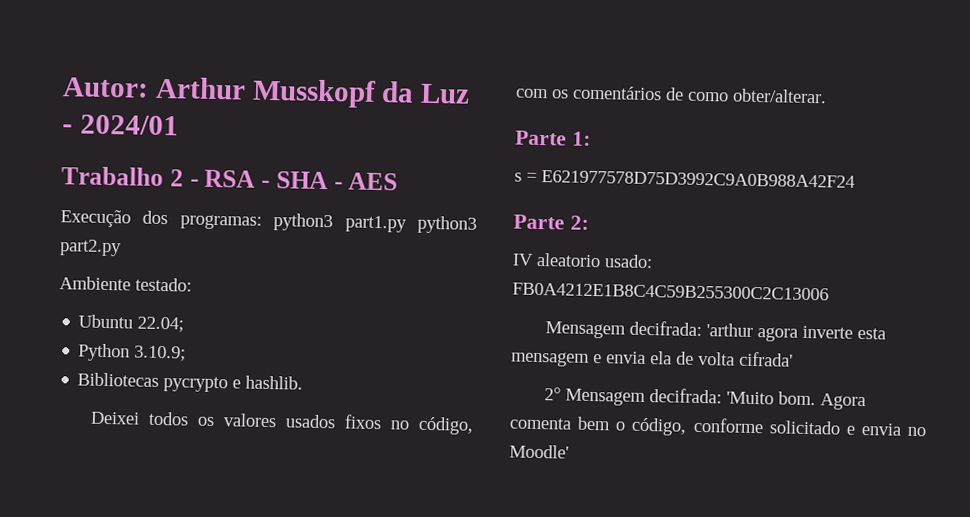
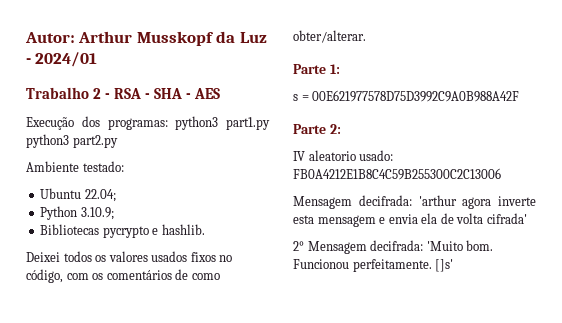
[541,170,855,188] E621977578D75D3992C9A0B988A42F24 -> [312,90,520,102] 00E621977578D75D3992C9A0B988A42F
[820,393,867,411] [509,416,926,437] [509,444,569,459] Agora comenta bem o código, conforme solicitado e envia no Moodle' -> [293,259,454,272] Funcionou perfeitamente. []s'

